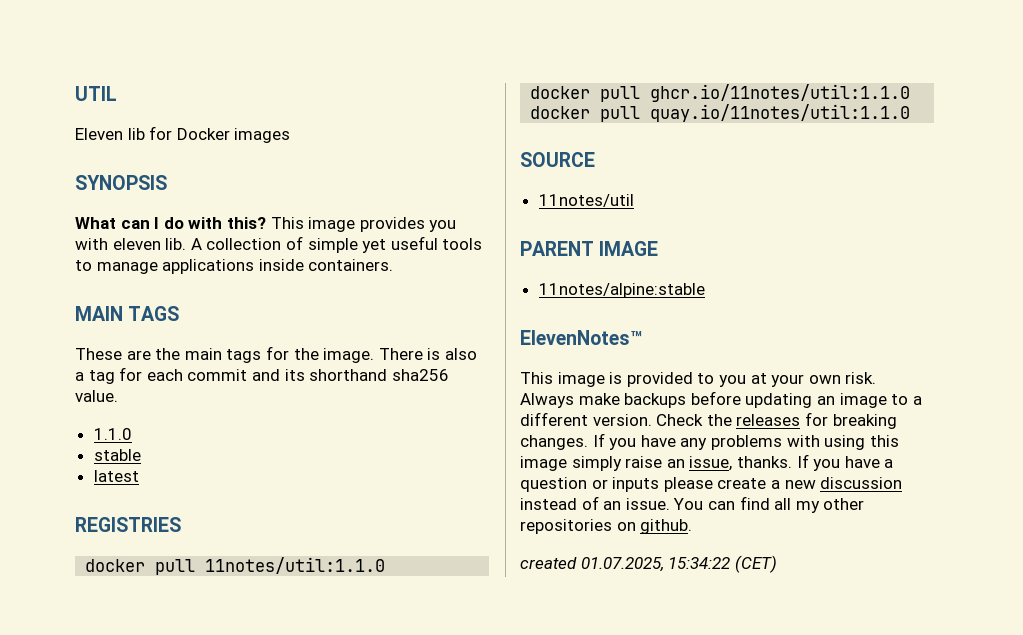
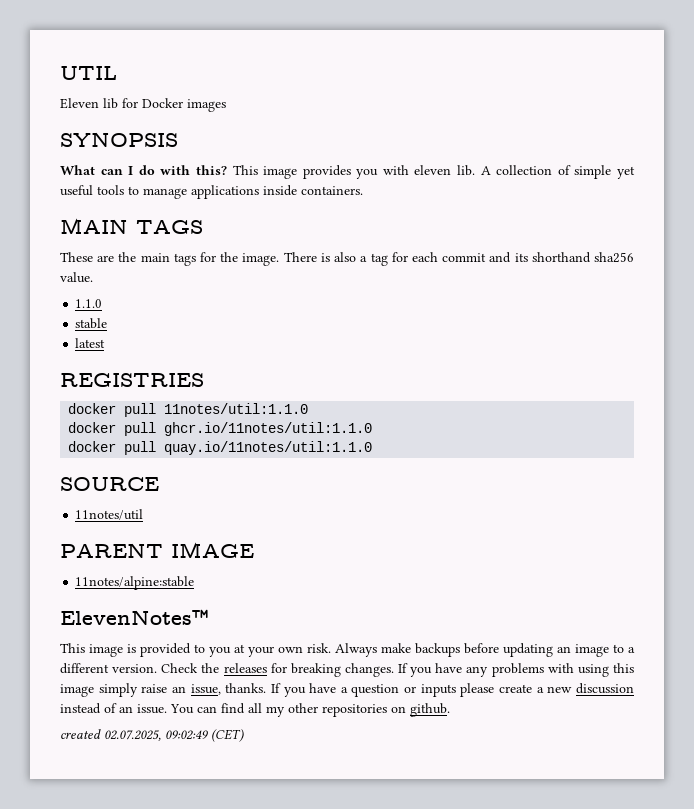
[580,557,731,572] 01.07.2025, 15:34:22 -> [104,730,209,741] 02.07.2025, 09:02:49

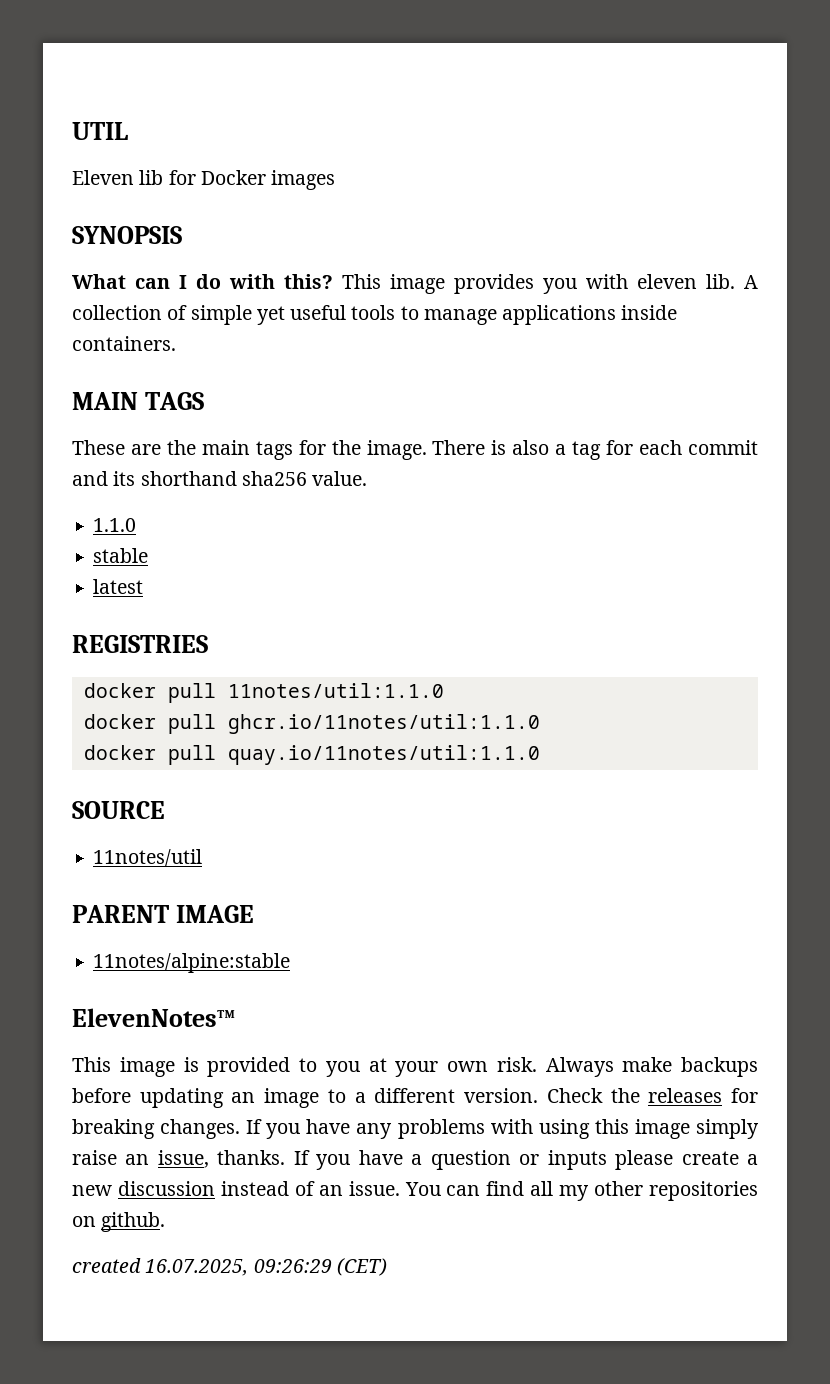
[104,730,209,741] 02.07.2025, 09:02:49 -> [145,1259,332,1276] 16.07.2025, 09:26:29

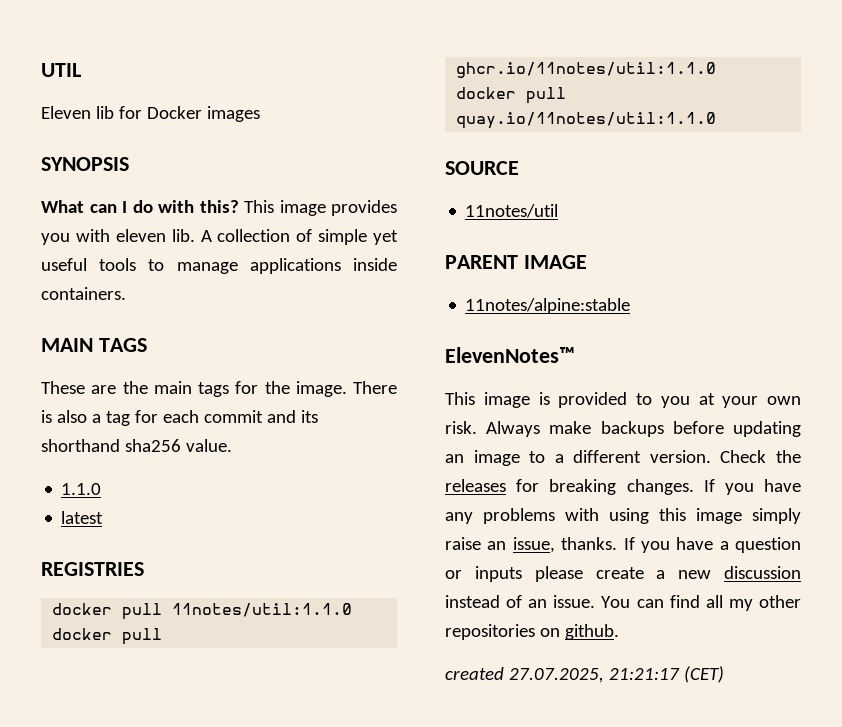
[93,548,149,563] // stable -> (102, 489) none
[145,1259,332,1276] 16.07.2025, 09:26:29 -> [508,668,680,683] 27.07.2025, 21:21:17

